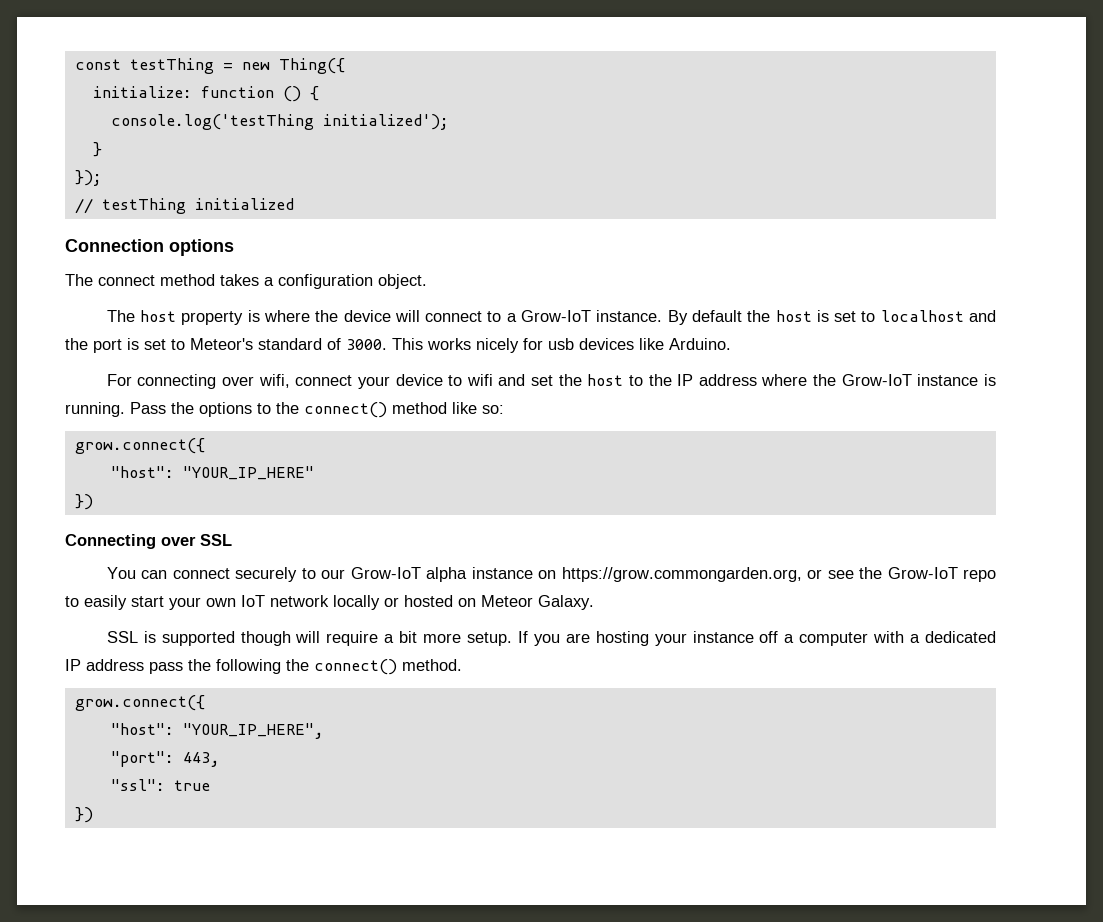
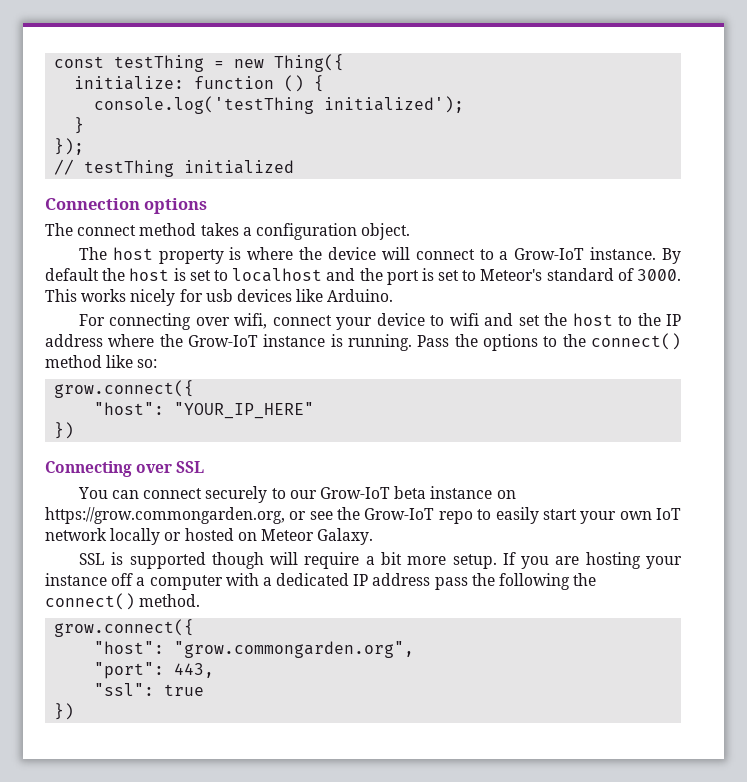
[426,567,468,582] alpha -> [394,486,427,499] beta
[182,723,324,739] "YOUR_IP_HERE", -> [174,641,415,658] "grow.commongarden.org",

